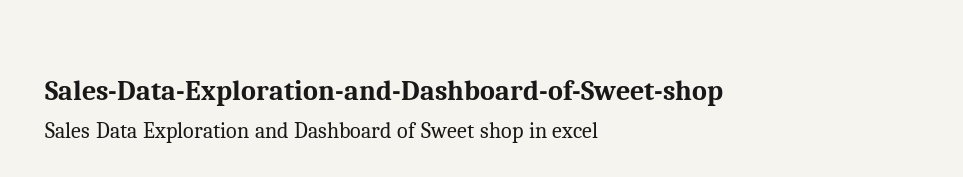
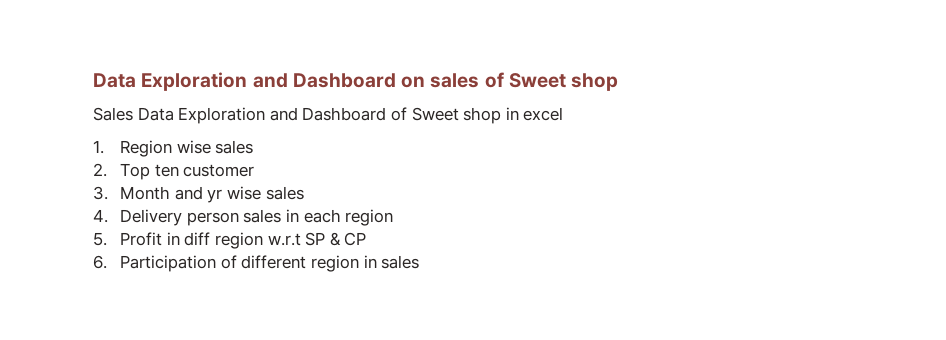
[45,80,723,106] Sales-Data-Exploration-and-Dashboard-of-Sweet-shop -> [93,72,619,91] Data Exploration and Dashboard on sales of Sweet shop
(599, 130) none -> [93,140,254,157] [93,163,255,180] [93,186,304,203] [93,209,394,226] [93,232,367,249] [93,255,420,272] // 1. Region wise sales // 2. Top ten customer // 3. Month and yr wise sales // 4. Delivery person sales in each region // 5. Profit in diff region w.r.t SP & CP // 6. Participation of different region in sales

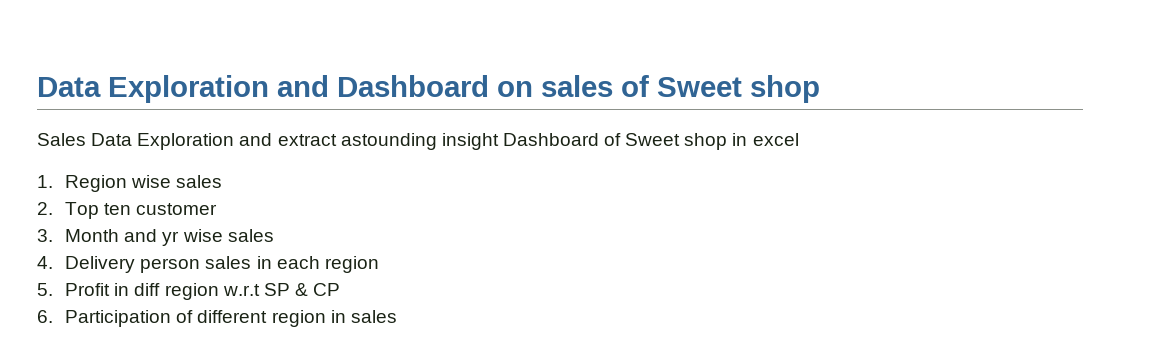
(298, 114) none -> [277,133,499,150] extract astounding insight

